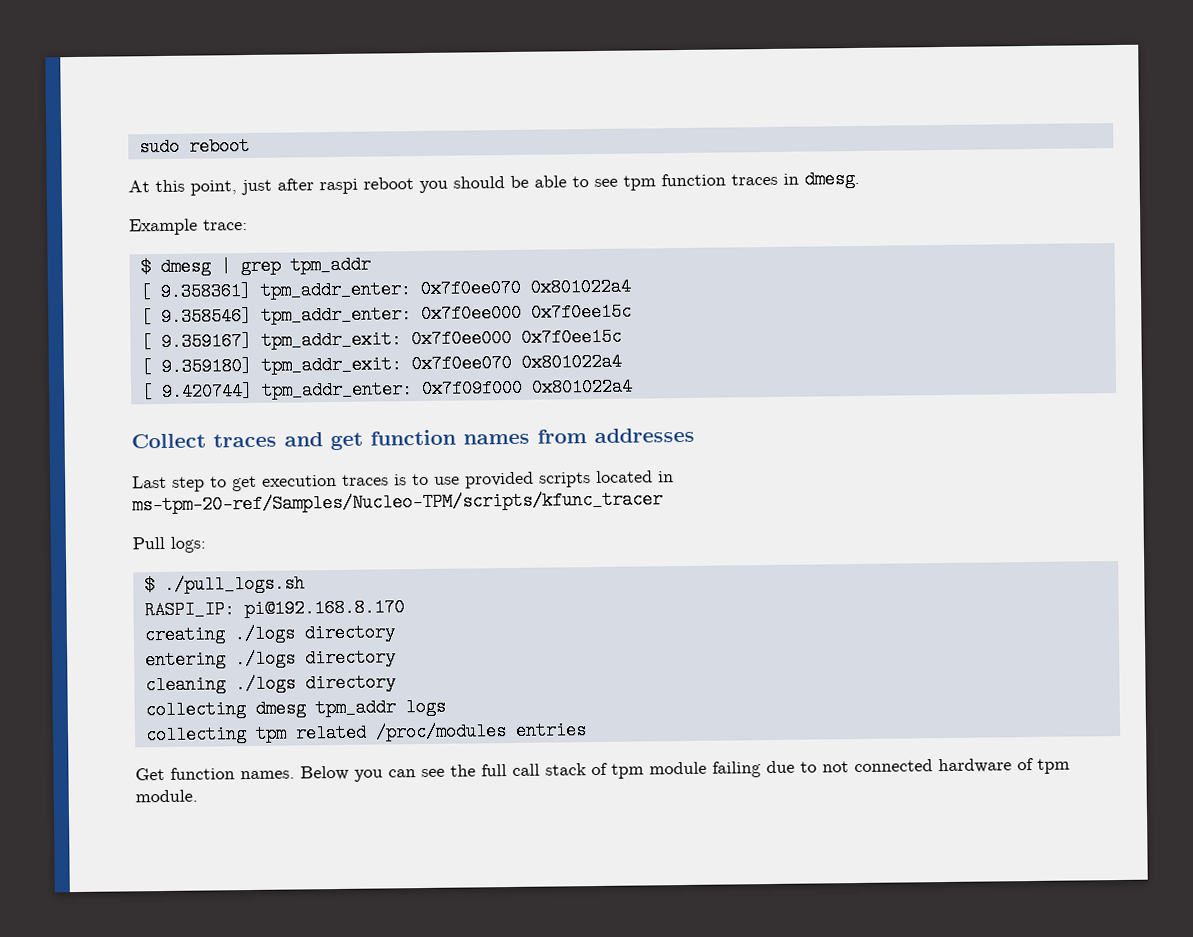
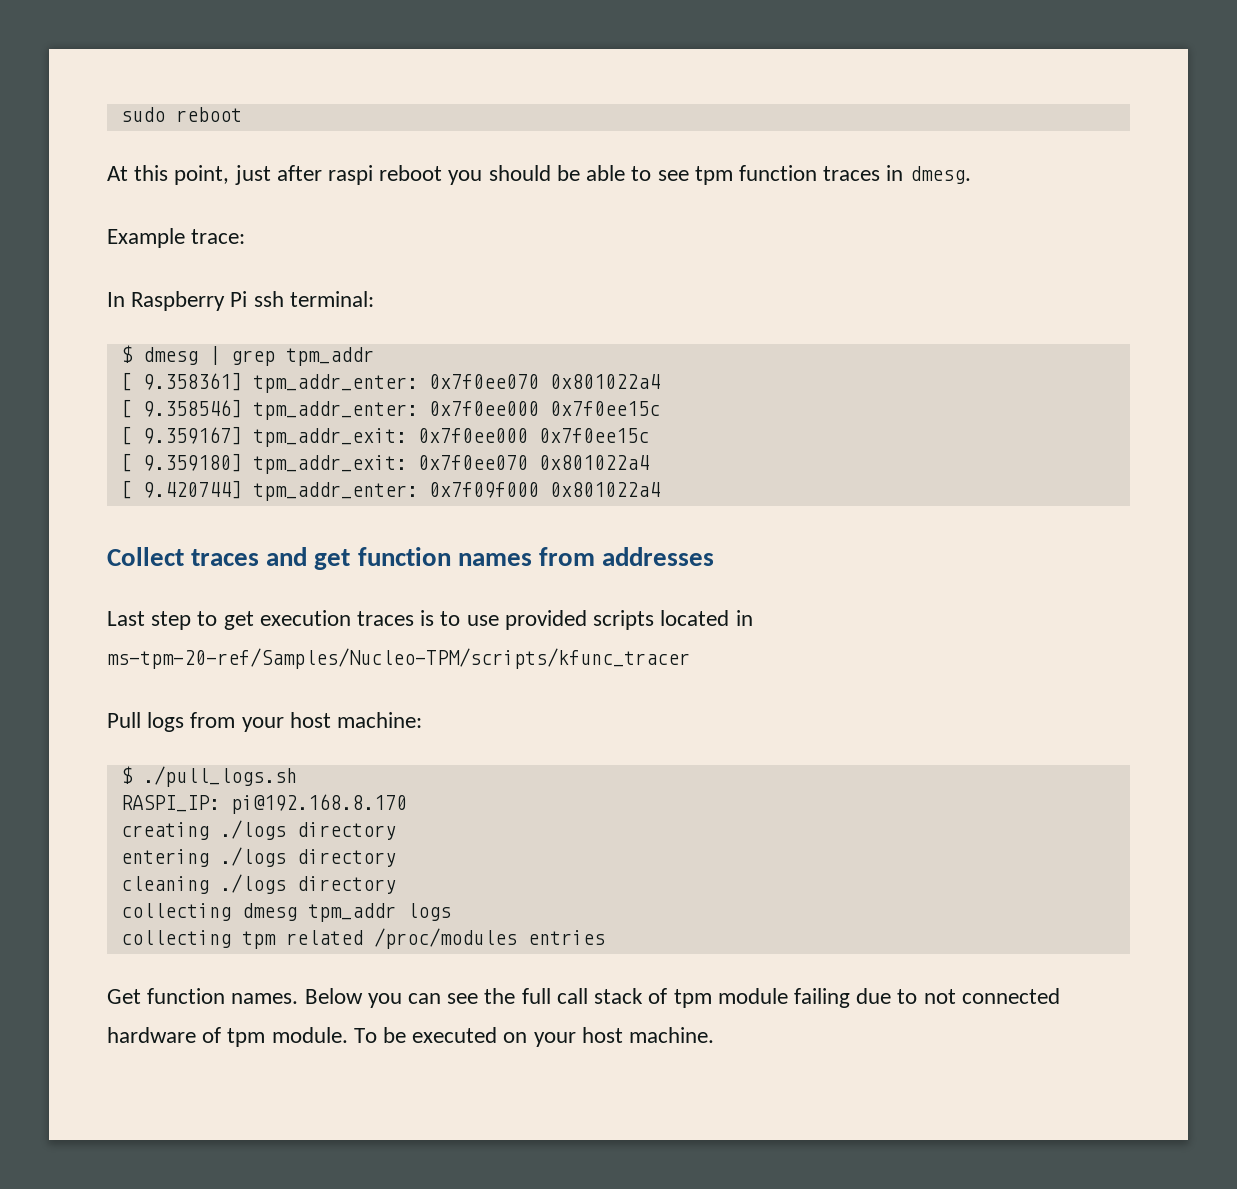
(248, 225) none -> [107,291,374,311] // In Raspberry Pi ssh terminal:
[170,536,206,553] logs: -> [147,712,423,732] logs from your host machine:
(198, 796) none -> [353,1027,715,1047] To be executed on your host machine.

